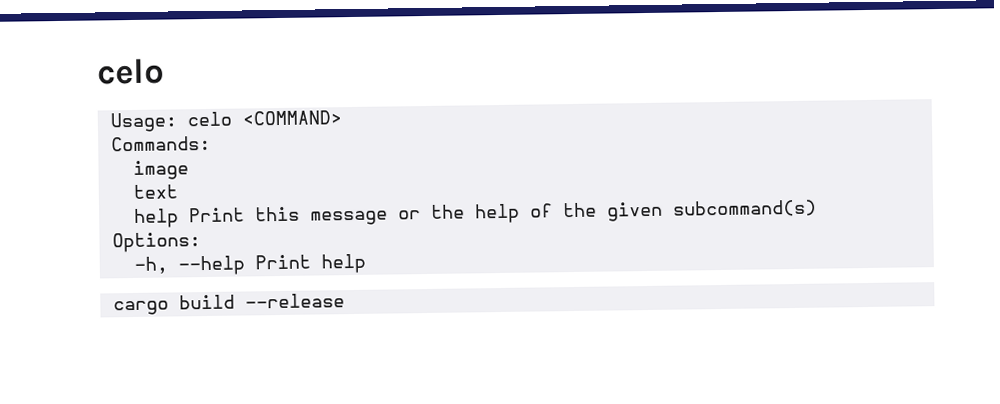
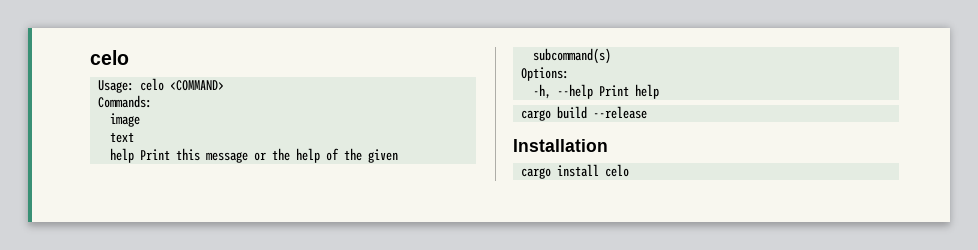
(346, 301) none -> [513,139,608,152] [521,164,630,179] // Installation // cargo install celo

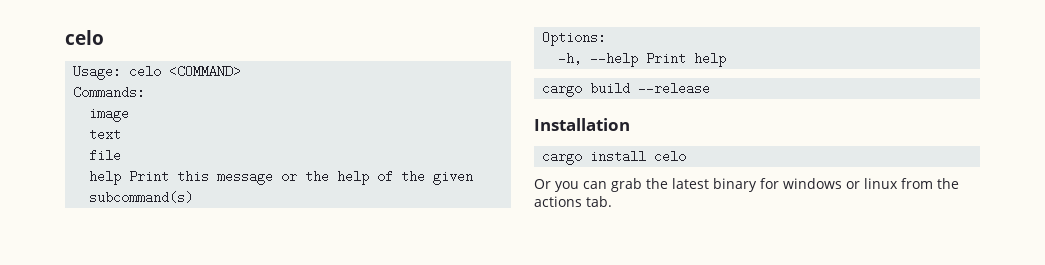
(135, 137) none -> [89,149,122,162] // file
(630, 170) none -> [534,178,959,192] [534,196,612,207] // Or you can grab the latest binary for windows or linux from the actions tab.

